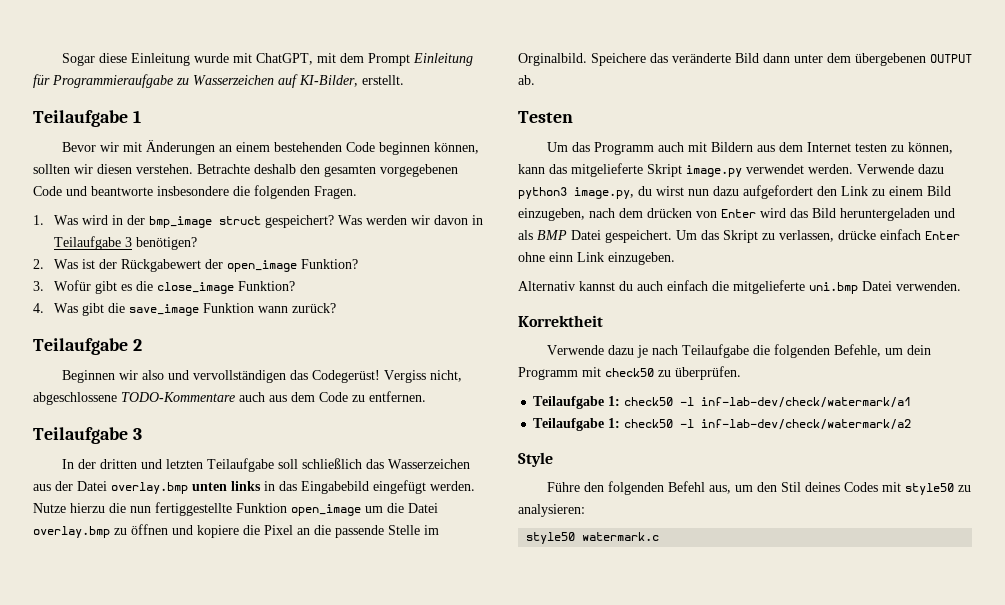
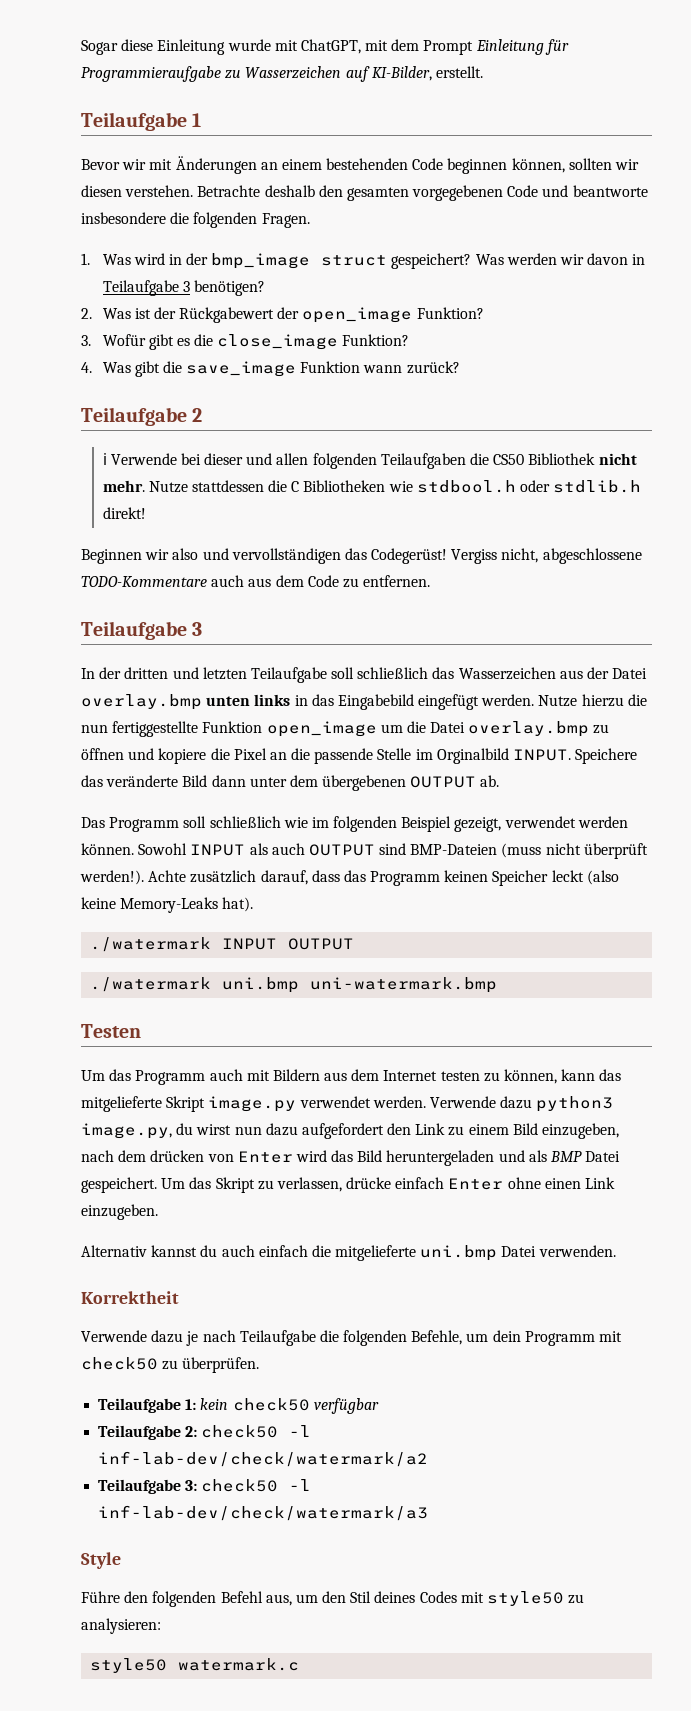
(142, 345) none -> [102,453,637,469] [102,480,642,493] [102,507,146,519] // ℹ Verwende bei dieser und allen folgenden Teilaufgaben die CS50 Bibliothek nicht mehr. Nutze stattdessen die C Bibliotheken wie stdbool.h oder stdlib.h direkt!
[518,53,587,66] Orginalbild. -> [436,748,572,764] Orginalbild INPUT.
(535, 80) none -> [81,816,628,832] [81,843,648,859] [80,870,619,886] [81,897,254,913] [90,937,355,952] [90,977,498,993] // Das Programm soll schließlich wie im folgenden Beispiel gezeigt, verwendet werden können. Sowohl INPUT als auch OUTPUT sind BMP-Dateien (muss nicht überprüft werden!). Achte zusätzlich darauf, dass das Programm keinen Speicher leckt (also keine Memory-Leaks hat). // ./watermark INPUT OUTPUT // ./watermark uni.bmp uni-watermark.bmp
[549,252,573,262] einn -> [544,1178,581,1189] einen
[624,397,912,408] [533,418,621,431] check50 -l inf-lab-dev/check/watermark/a1 // Teilaufgabe 1: -> [200,1398,379,1414] [98,1425,198,1440] kein check50 verfügbar // Teilaufgabe 2:
(912, 424) none -> [98,1479,312,1494] [98,1505,429,1521] // Teilaufgabe 3: check50 -l inf-lab-dev/check/watermark/a3

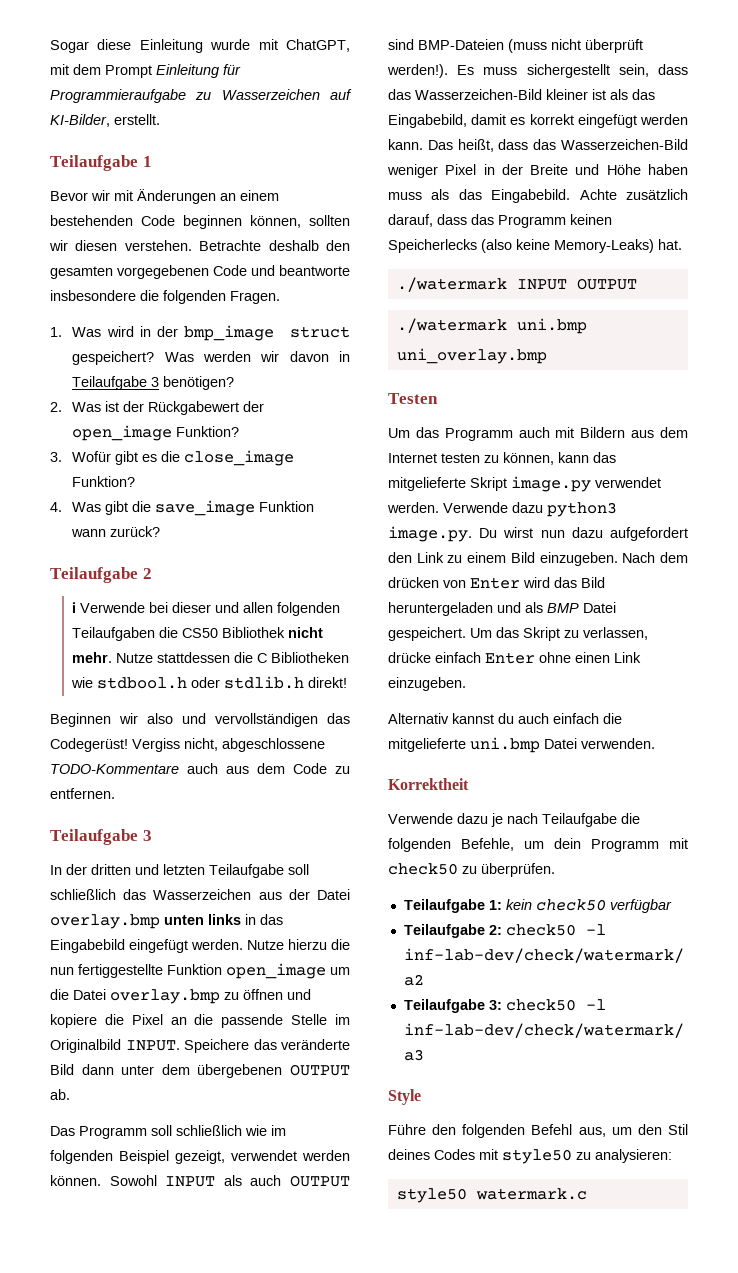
[436,748,509,764] Orginalbild -> [50,1039,121,1053] Originalbild
(144, 877) none -> [457,64,688,78] [388,89,655,100] [388,114,688,128] [388,139,688,152] [387,164,688,178] [388,189,571,203] Es muss sichergestellt sein, dass das Wasserzeichen-Bild kleiner ist als das Eingabebild, damit es korrekt eingefügt werden kann. Das heißt, dass das Wasserzeichen-Bild weniger Pixel in der Breite und Höhe haben muss als das Eingabebild.
[492,870,619,886] [81,897,254,913] Speicher leckt (also keine Memory-Leaks hat). -> [388,239,682,253] Speicherlecks (also keine Memory-Leaks) hat.
[310,977,498,993] uni-watermark.bmp -> [396,348,547,364] uni_overlay.bmp
[81,1123,194,1139] image.py, du -> [388,526,498,542] image.py. Du
[542,1123,620,1139] [81,1150,114,1162] einzugeben, nach -> [539,552,656,566] einzugeben. Nach

